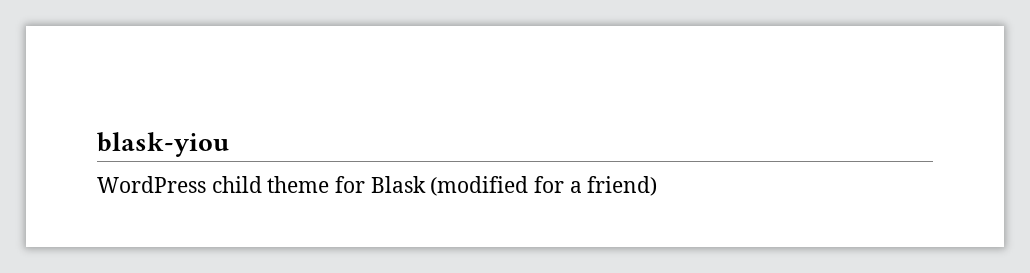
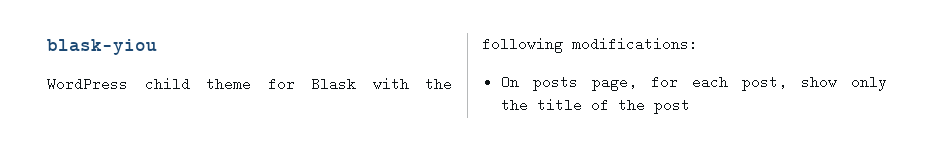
[430,176,658,196] (modified for a friend) -> [372,77,452,91] [482,37,698,53] [500,75,887,91] [500,98,690,114] with the following modifications: // On posts page, for each post, show only the title of the post

